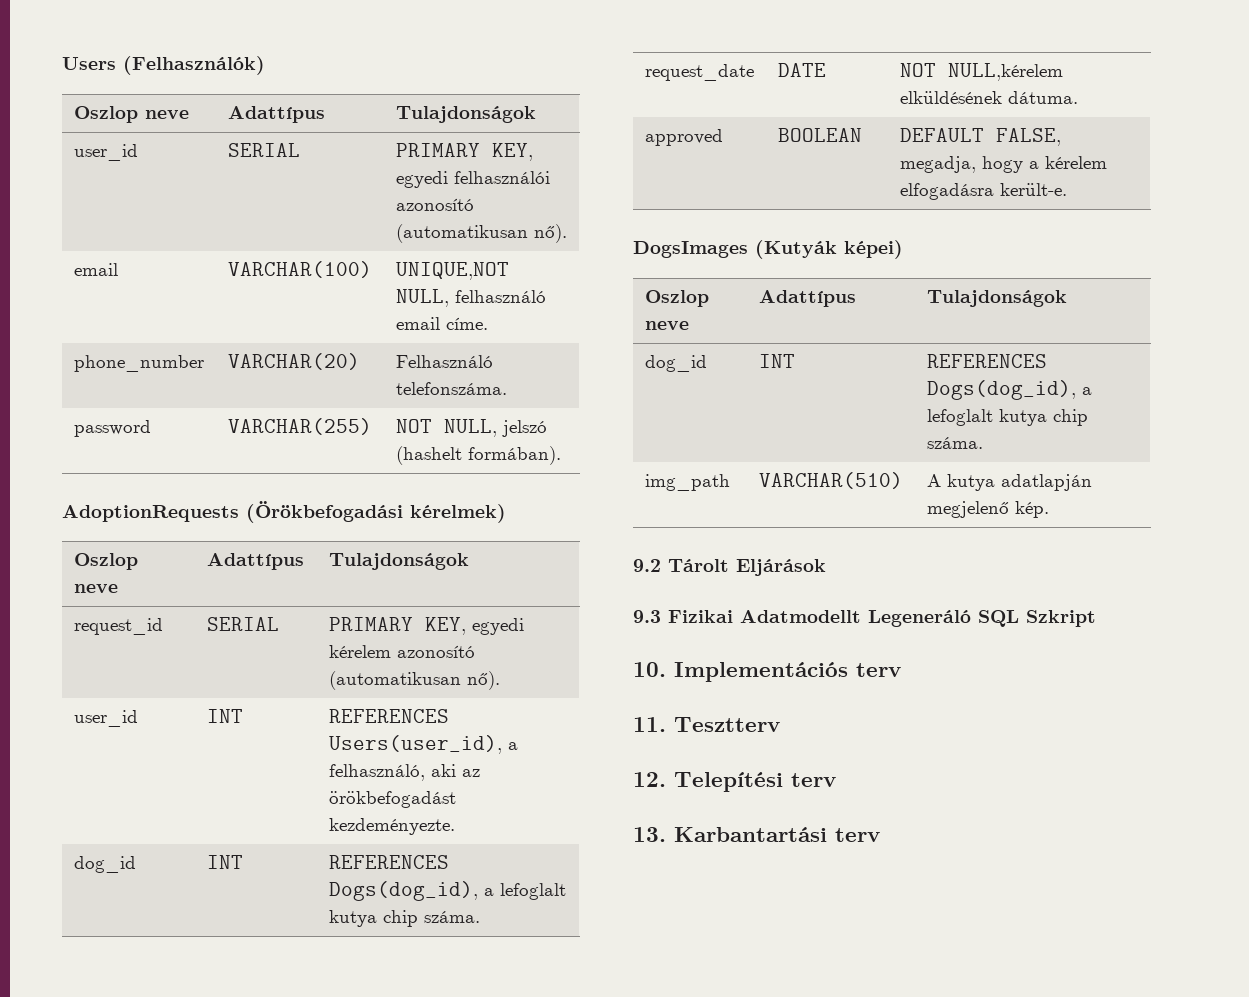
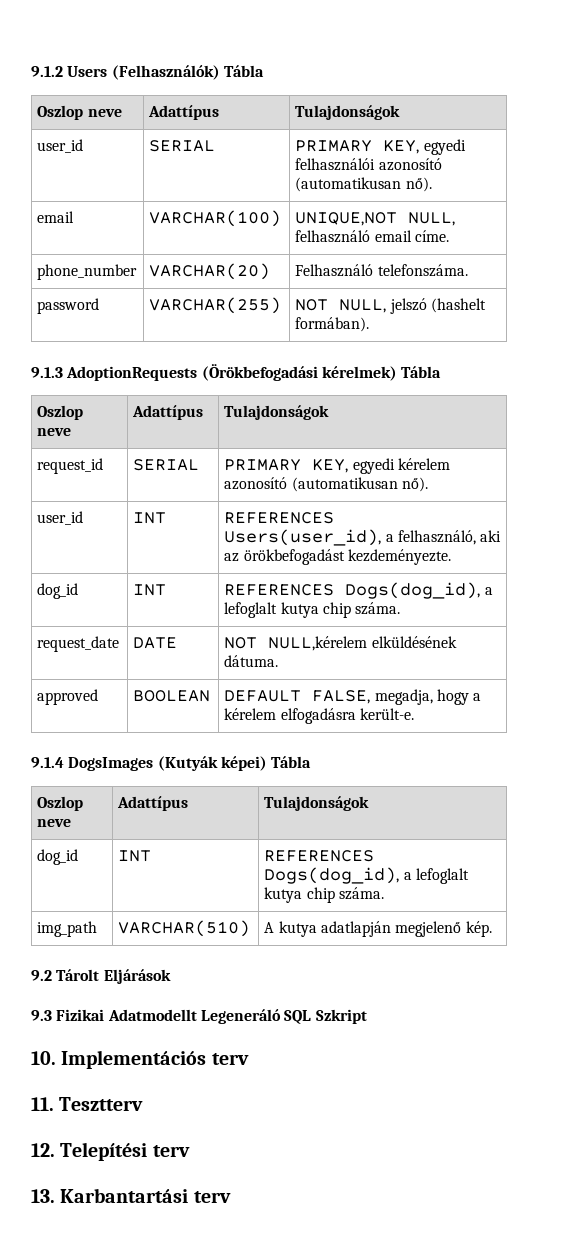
(62, 63) none -> [31,66,63,77] 9.1.2
(265, 65) none -> [223,65,264,77] Tábla
(561, 455) none -> [31,367,63,378] 9.1.3
(506, 513) none -> [401,366,442,378] Tábla
(1067, 189) none -> [31,757,64,768] 9.1.4
(903, 249) none -> [271,756,312,768] Tábla

